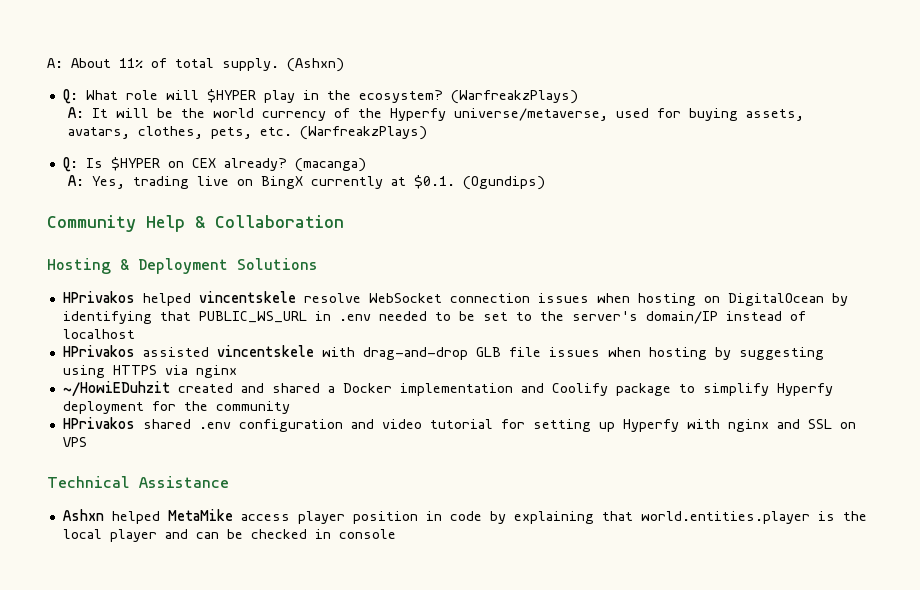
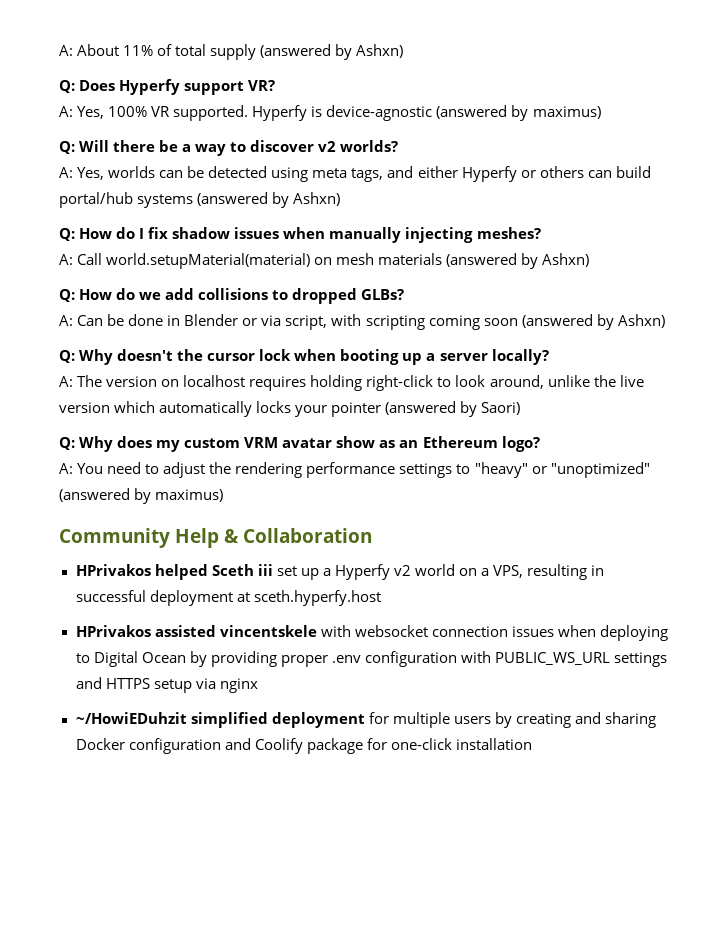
[222,58,344,72] [62,89,578,104] [68,107,805,121] [68,126,428,140] [62,157,366,172] [68,175,546,190] [47,215,344,232] [47,258,318,274] [62,291,848,306] [62,311,806,324] [62,329,135,339] [62,345,824,360] [62,365,237,378] [62,381,833,397] [62,401,290,414] [62,417,856,432] [62,437,87,447] [47,476,229,488] [62,509,867,524] [62,529,396,542] supply. (Ashxn) // Q: What role will $HYPER play in the ecosystem? (WarfreakzPlays) // A: It will be the world currency of the Hyperfy universe/metaverse, used for buying assets, avatars, clothes, pets, etc. (WarfreakzPlays) // Q: Is $HYPER on CEX already? (macanga) // A: Yes, trading live on BingX currently at $0.1. (Ogundips) // Community Help & Collaboration // Hosting & Deployment Solutions // HPrivakos helped vincentskele resolve WebSocket connection issues when hosting on DigitalOcean by identifying that PUBLIC_WS_URL in .env needed to be set to the server's domain/IP instead of localhost // HPrivakos assisted vincentskele with drag-and-drop GLB file issues when hosting by suggesting using HTTPS via nginx // ~/HowiEDuhzit created and shared a Docker implementation and Coolify package to simplify Hyperfy deployment for the community // HPrivakos shared .env configuration and video tutorial for setting up Hyperfy with nginx and SSL on VPS // Technical Assistance // Ashxn helped MetaMike access player position in code by explaining that world.entities.player is the local player and can be checked in console -> [210,44,404,60] [59,79,276,95] [59,105,601,121] [59,140,399,156] [59,166,651,182] [59,192,341,208] [59,227,541,243] [59,253,590,269] [59,288,405,304] [59,314,665,330] [59,349,549,365] [59,375,644,391] [59,401,521,417] [59,436,540,452] [59,462,650,478] [59,488,224,504] [59,528,373,548] [75,564,605,580] [75,590,381,606] [75,625,668,641] [75,651,667,667] [75,677,258,693] [75,712,656,728] [75,738,532,754] supply (answered by Ashxn) // Q: Does Hyperfy support VR? // A: Yes, 100% VR supported. Hyperfy is device-agnostic (answered by maximus) // Q: Will there be a way to discover v2 worlds? // A: Yes, worlds can be detected using meta tags, and either Hyperfy or others can build portal/hub systems (answered by Ashxn) // Q: How do I fix shadow issues when manually injecting meshes? // A: Call world.setupMaterial(material) on mesh materials (answered by Ashxn) // Q: How do we add collisions to dropped GLBs? // A: Can be done in Blender or via script, with scripting coming soon (answered by Ashxn) // Q: Why doesn't the cursor lock when booting up a server locally? // A: The version on localhost requires holding right-click to look around, unlike the live version which automatically locks your pointer (answered by Saori) // Q: Why does my custom VRM avatar show as an Ethereum logo? // A: You need to adjust the rendering performance settings to "heavy" or "unoptimized" (answered by maximus) // Community Help & Collaboration // HPrivakos helped Sceth iii set up a Hyperfy v2 world on a VPS, resulting in successful deployment at sceth.hyperfy.host // HPrivakos assisted vincentskele with websocket connection issues when deploying to Digital Ocean by providing proper .env configuration with PUBLIC_WS_URL settings and HTTPS setup via nginx // ~/HowiEDuhzit simplified deployment for multiple users by creating and sharing Docker configuration and Coolify package for one-click installation

